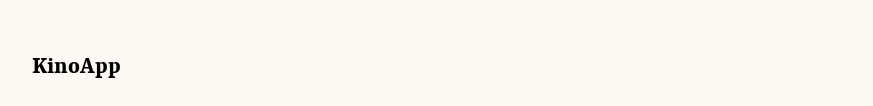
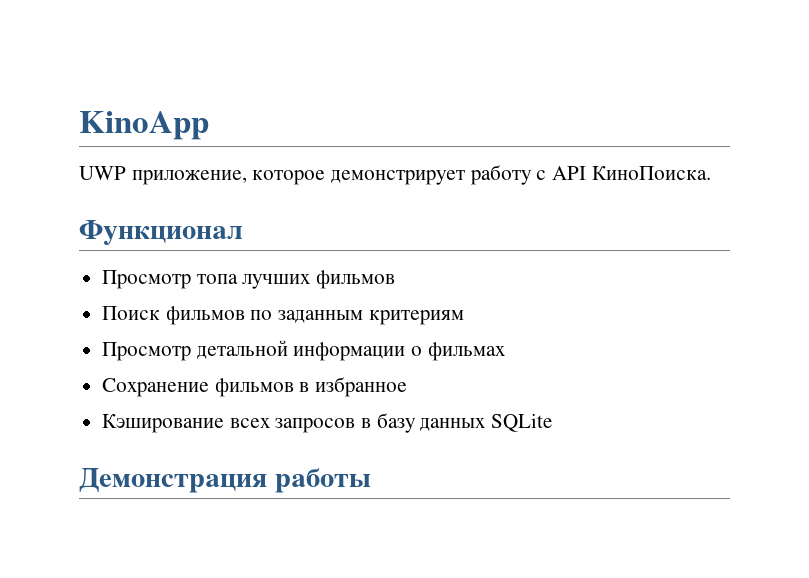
(121, 68) none -> [79,165,711,185] [79,220,243,245] [102,270,396,289] [102,306,464,325] [102,340,505,361] [102,377,408,397] [102,413,553,433] [79,468,371,493] // UWP приложение, которое демонстрирует работу с API КиноПоиска. // Функционал // Просмотр топа лучших фильмов // Поиск фильмов по заданным критериям // Просмотр детальной информации о фильмах // Сохранение фильмов в избранное // Кэширование всех запросов в базу данных SQLite // Демонстрация работы

